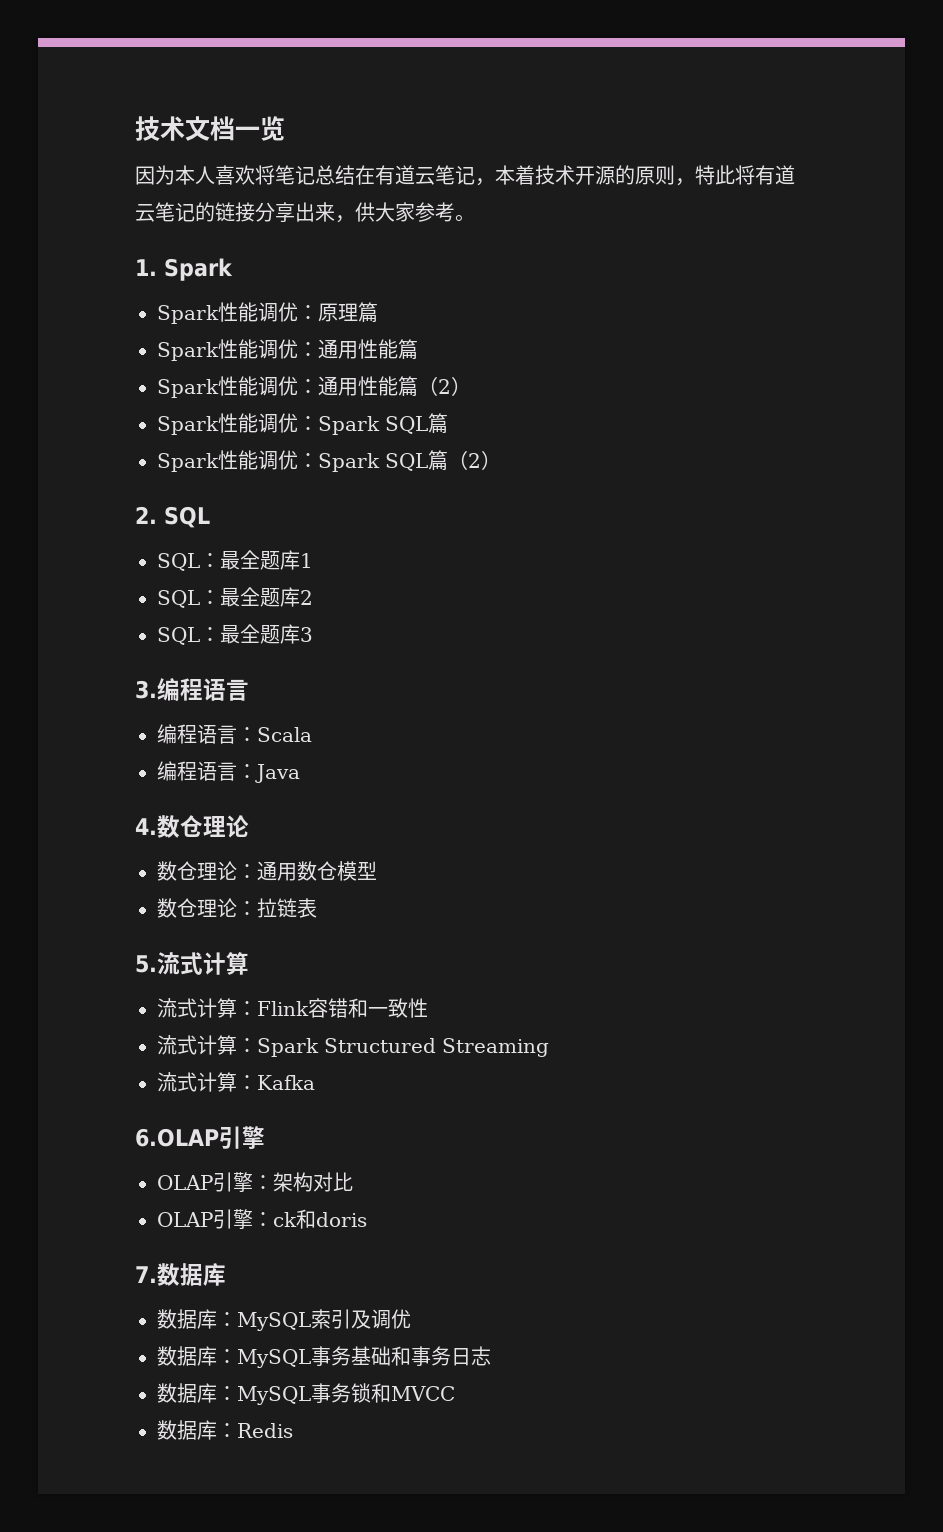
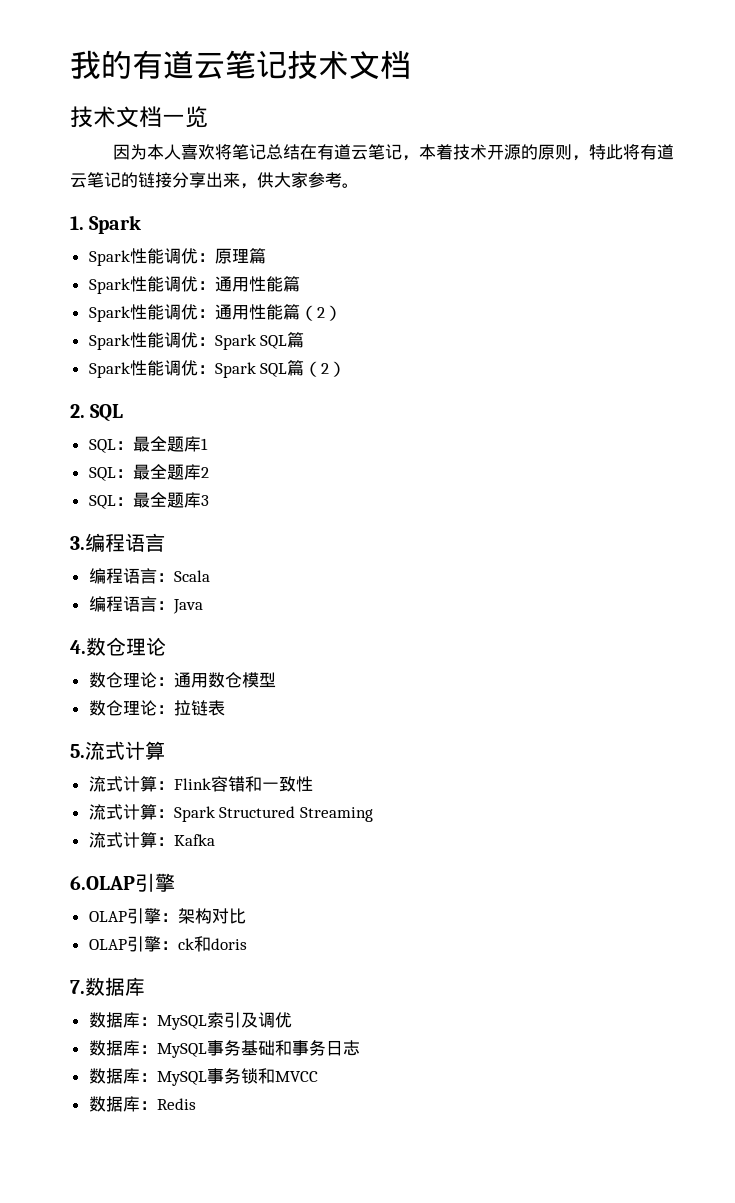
(135, 128) none -> [70,50,411,80] 我的有道云笔记技术文档 //

